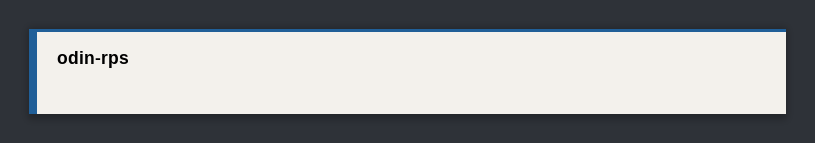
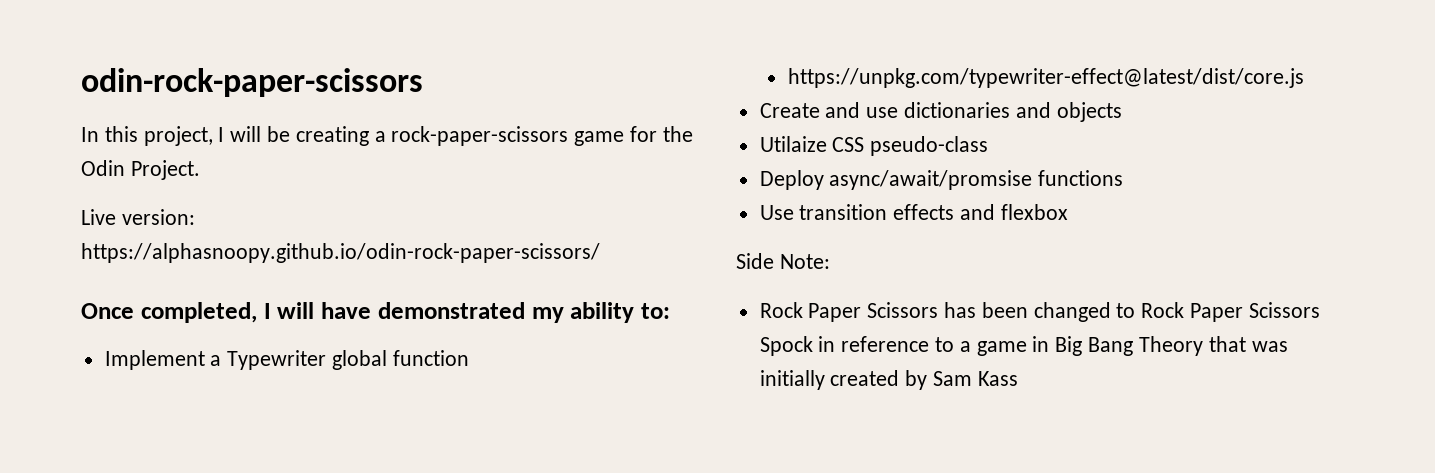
[57,51,129,68] odin-rps -> [81,68,423,97] [81,126,693,146] [81,160,200,180] [81,209,195,225] [81,243,600,263] [81,302,670,323] [104,350,469,370] [787,68,1304,88] [759,102,1122,122] [759,136,989,156] [759,170,1124,190] [759,204,1068,220] [736,253,830,269] [759,302,1320,322] [759,336,1288,356] [759,370,1018,390] odin-rock-paper-scissors // In this project, I will be creating a rock-paper-scissors game for the Odin Project. // Live version: https://alphasnoopy.github.io/odin-rock-paper-scissors/ // Once completed, I will have demonstrated my ability to: // Implement a Typewriter global function // https://unpkg.com/typewriter-effect@latest/dist/core.js // Create and use dictionaries and objects // Utilaize CSS pseudo-class // Deploy async/await/promsise functions // Use transition effects and flexbox // Side Note: // Rock Paper Scissors has been changed to Rock Paper Scissors Spock in reference to a game in Big Bang Theory that was initially created by Sam Kass

